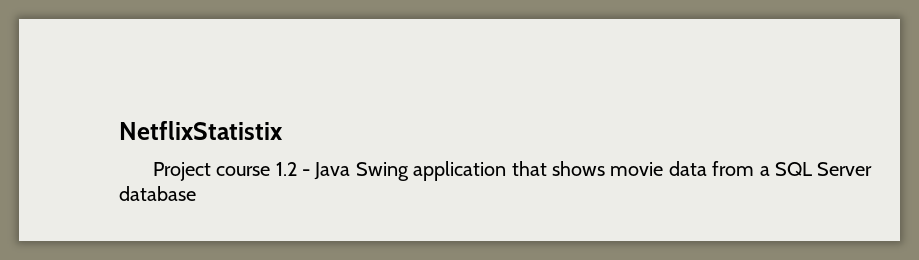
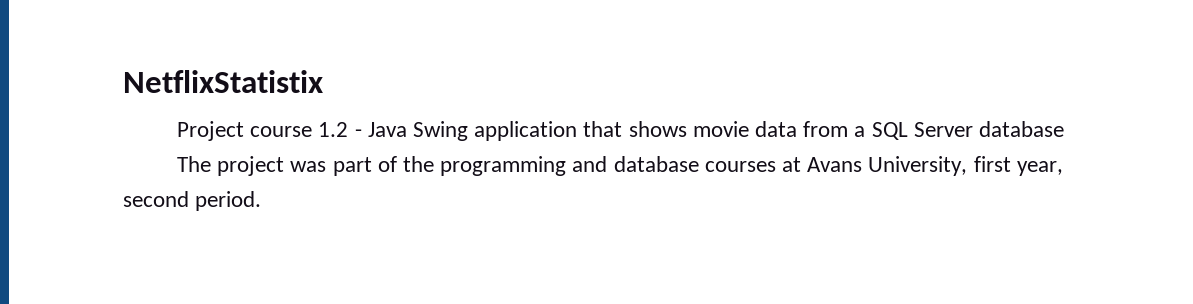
(196, 193) none -> [176,156,1063,176] [123,191,262,211] // The project was part of the programming and database courses at Avans University, first year, second period.

